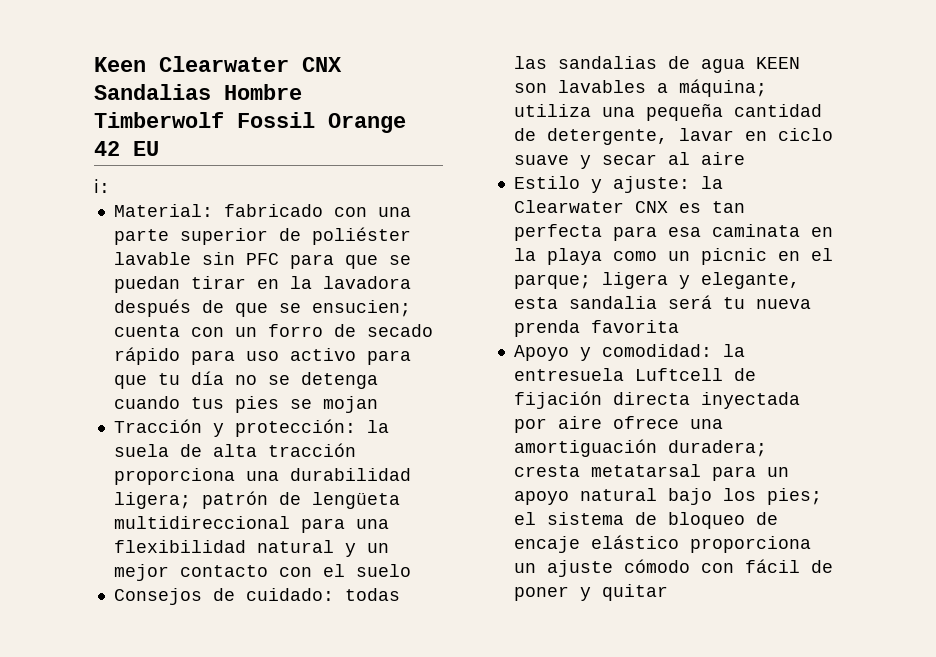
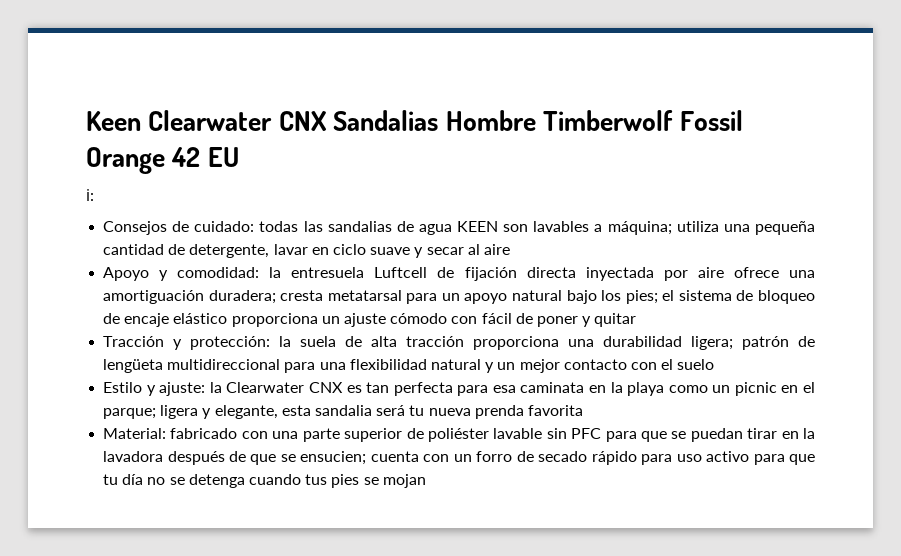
(110, 186) none -> [103,221,815,235] [103,244,510,258] [103,267,815,281] [103,290,816,304] [103,313,637,327] [103,336,816,350] [103,359,715,373] [103,382,816,396] [103,405,583,419] // Consejos de cuidado: todas las sandalias de agua KEEN son lavables a máquina; utiliza una pequeña cantidad de detergente, lavar en ciclo suave y secar al aire // Apoyo y comodidad: la entresuela Luftcell de fijación directa inyectada por aire ofrece una amortiguación duradera; cresta metatarsal para un apoyo natural bajo los pies; el sistema de bloqueo de encaje elástico proporciona un ajuste cómodo con fácil de poner y quitar // Tracción y protección: la suela de alta tracción proporciona una durabilidad ligera; patrón de lengüeta multidireccional para una flexibilidad natural y un mejor contacto con el suelo // Estilo y ajuste: la Clearwater CNX es tan perfecta para esa caminata en la playa como un picnic en el parque; ligera y elegante, esta sandalia será tu nueva prenda favorita
[113,419,389,437] [113,443,356,457] [113,468,411,485] [113,491,400,509] [113,516,389,533] [113,540,389,557] [113,564,411,581] [113,588,400,605] [513,56,800,73] [513,79,767,97] [513,103,822,121] [513,128,833,145] [513,152,745,169] [513,176,723,193] [513,200,745,213] [513,224,833,241] [513,248,833,265] [513,272,800,289] [513,295,811,309] [513,320,679,337] [513,344,745,361] [513,368,756,381] [513,391,800,409] [513,416,723,433] [513,439,767,457] [513,464,789,481] [513,488,822,505] [513,512,778,529] [513,535,811,553] [513,559,833,577] [513,584,668,601] // Tracción y protección: la suela de alta tracción proporciona una durabilidad ligera; patrón de lengüeta multidireccional para una flexibilidad natural y un mejor contacto con el suelo // Consejos de cuidado: todas las sandalias de agua KEEN son lavables a máquina; utiliza una pequeña cantidad de detergente, lavar en ciclo suave y secar al aire // Estilo y ajuste: la Clearwater CNX es tan perfecta para esa caminata en la playa como un picnic en el parque; ligera y elegante, esta sandalia será tu nueva prenda favorita // Apoyo y comodidad: la entresuela Luftcell de fijación directa inyectada por aire ofrece una amortiguación duradera; cresta metatarsal para un apoyo natural bajo los pies; el sistema de bloqueo de encaje elástico proporciona un ajuste cómodo con fácil de poner y quitar -> (426, 481) none

